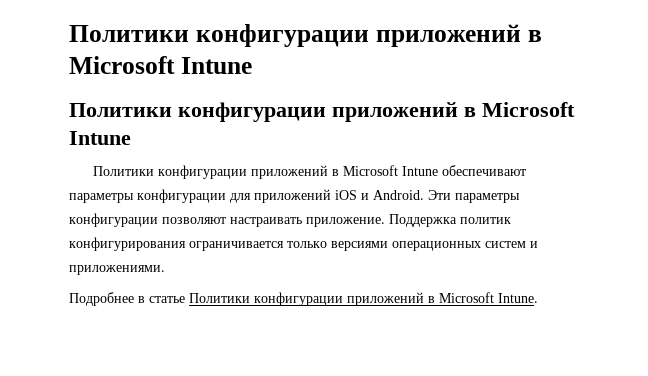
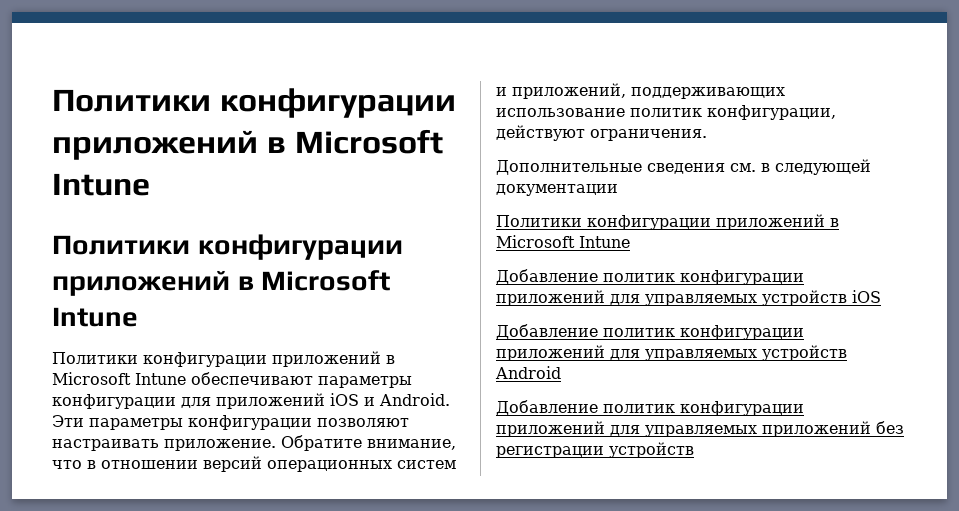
[389,214,511,227] [69,237,538,251] [69,265,165,275] [69,292,538,306] Поддержка политик конфигурирования ограничивается только версиями операционных систем и приложениями. // Подробнее в статье Политики конфигурации приложений в Microsoft Intune. -> [281,435,456,451] [52,456,456,472] [496,83,785,99] [496,105,836,120] [496,125,707,141] [496,159,871,175] [496,184,618,196] [496,214,839,230] [496,235,630,248] [496,269,804,285] [496,290,881,306] [496,324,804,340] [496,345,847,361] [495,366,561,379] [496,400,804,416] [496,421,904,437] [496,442,694,458] Обратите внимание, что в отношении версий операционных систем и приложений, поддерживающих использование политик конфигурации, действуют ограничения. // Дополнительные сведения см. в следующей документации // Политики конфигурации приложений в Microsoft Intune // Добавление политик конфигурации приложений для управляемых устройств iOS // Добавление политик конфигурации приложений для управляемых устройств Android // Добавление политик конфигурации приложений для управляемых приложений без регистрации устройств

